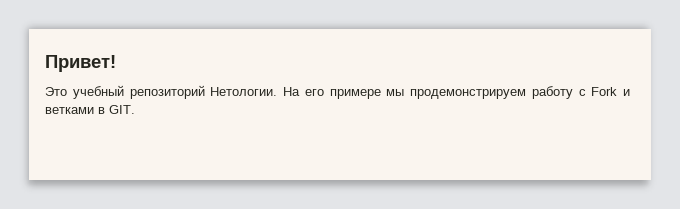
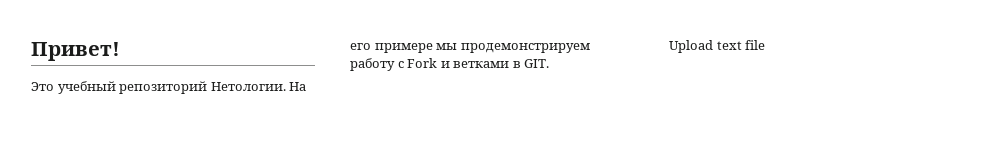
(135, 109) none -> [669,40,766,53] // Upload text file

